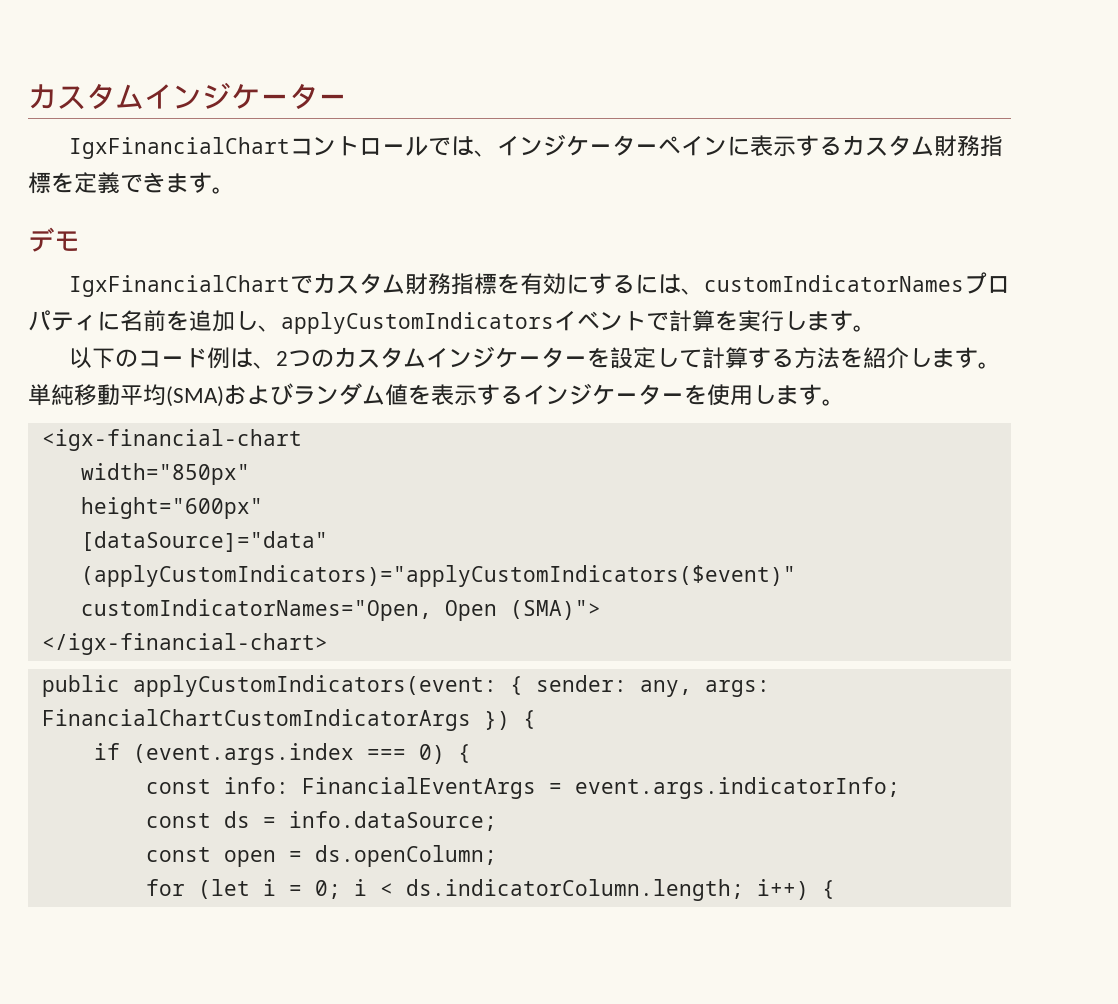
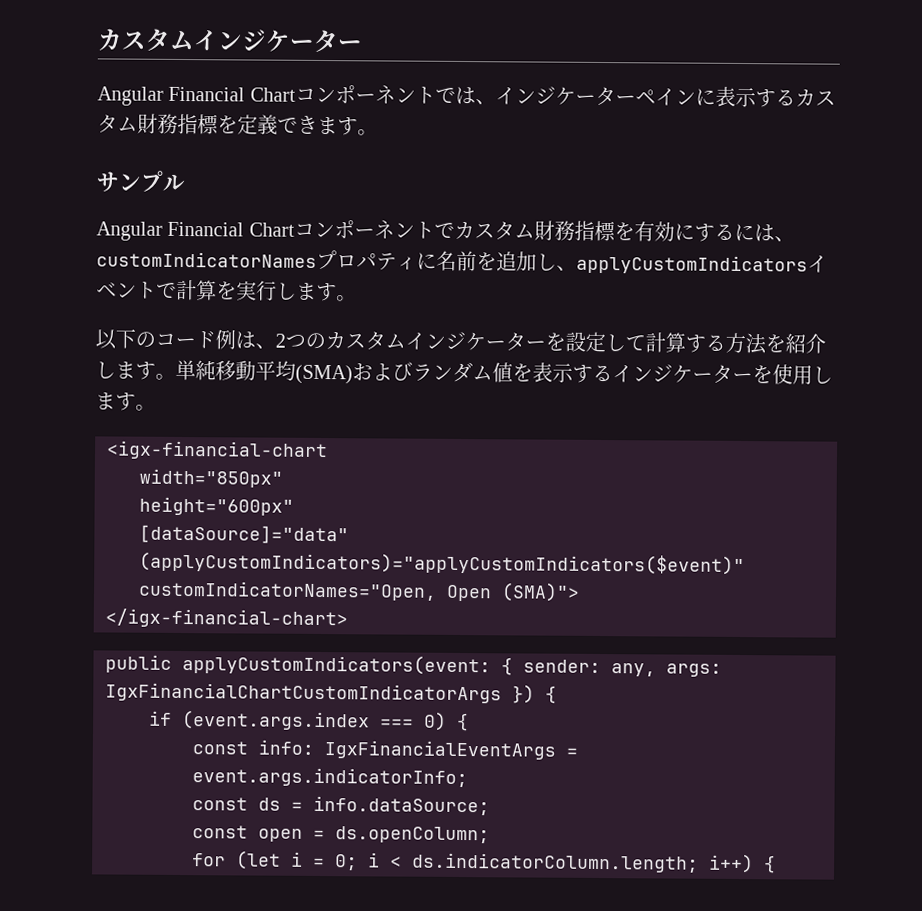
[69,136,429,159] IgxFinancialChartコントロール -> [97,84,436,106] Angular Financial Chartコンポーネント
[28,227,80,252] [69,275,291,297] デモ // IgxFinancialChart -> [96,170,186,193] [96,219,435,241] サンプル // Angular Financial Chartコンポーネント
[41,709,471,731] FinancialChartCustomIndicatorArgs -> [105,682,502,704] IgxFinancialChartCustomIndicatorArgs
[301,777,536,799] FinancialEventArgs -> [324,740,556,760] IgxFinancialEventArgs

